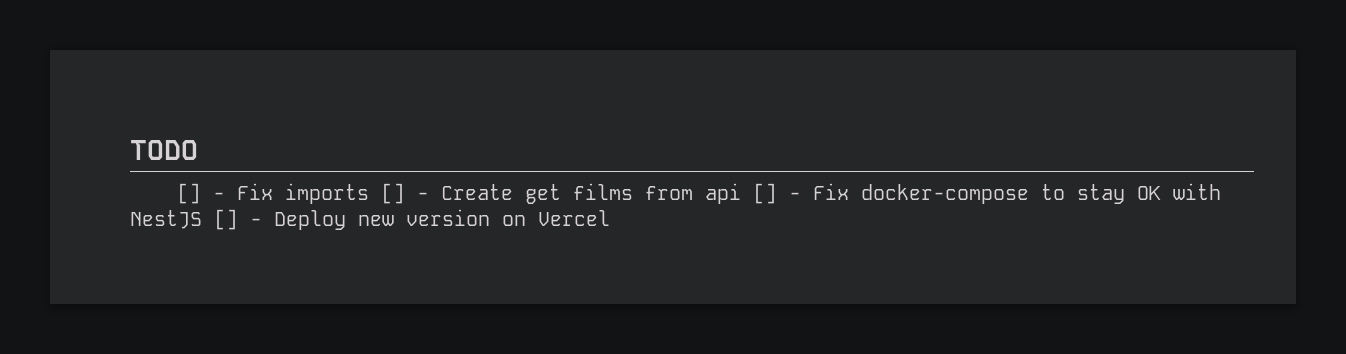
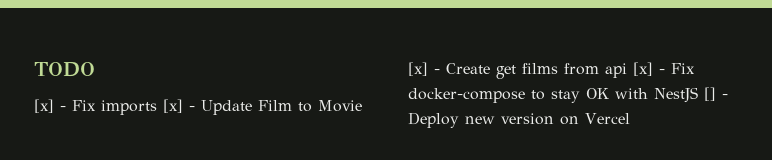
[177,183,202,204] [] -> [34,99,54,113] [x]
[381,183,406,204] [] -> [163,99,362,115] [408,62,428,76] [x] - Update Film to Movie [x]
[753,183,778,204] [] -> [633,62,653,76] [x]

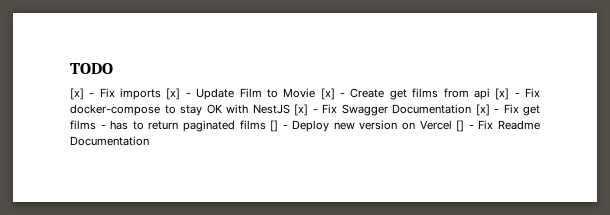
(698, 95) none -> [294,104,540,116] [70,120,266,132] [x] - Fix Swagger Documentation [x] - Fix get films - has to return paginated films
(630, 118) none -> [456,120,540,132] [70,136,149,146] [] - Fix Readme Documentation

